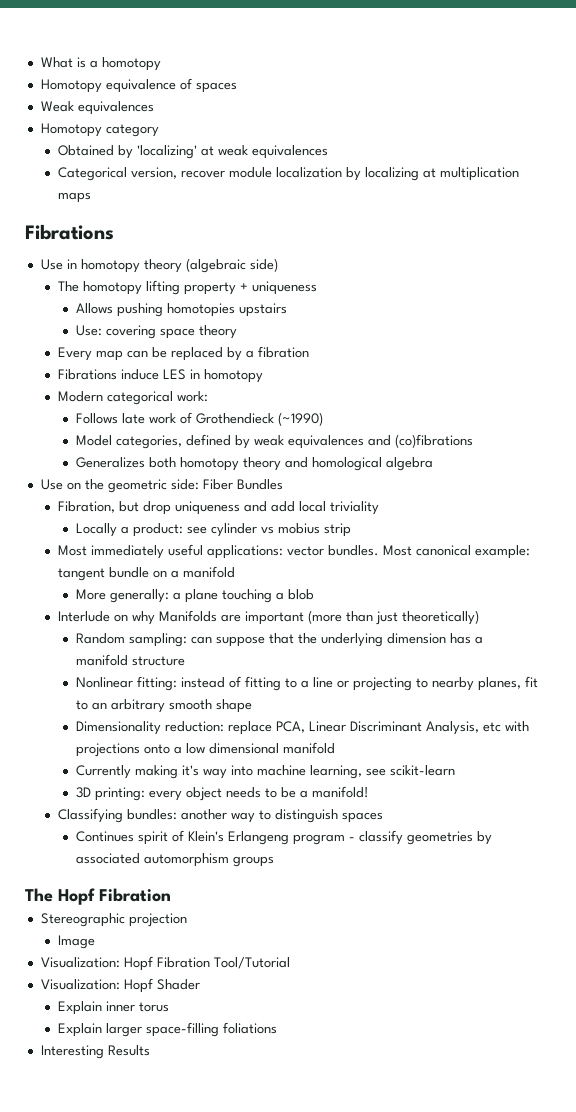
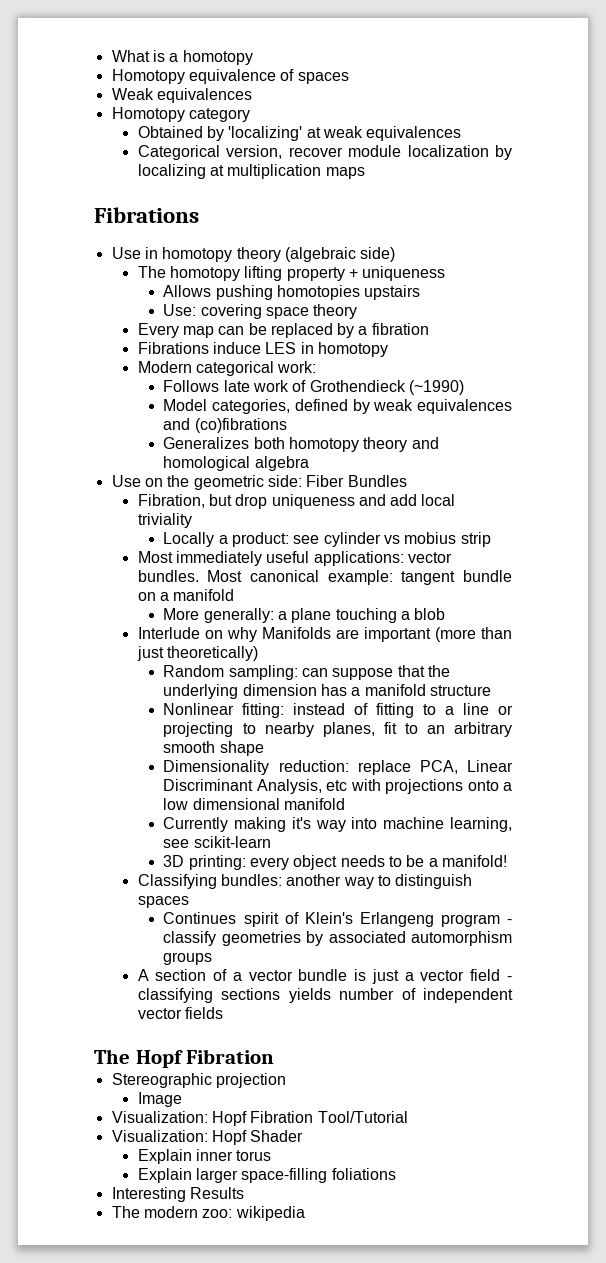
(274, 861) none -> [137,969,513,984] [137,988,513,1003] [137,1007,223,1019] // A section of a vector bundle is just a vector field - classifying sections yields number of independent vector fields
(150, 1050) none -> [111,1206,305,1221] // The modern zoo: wikipedia

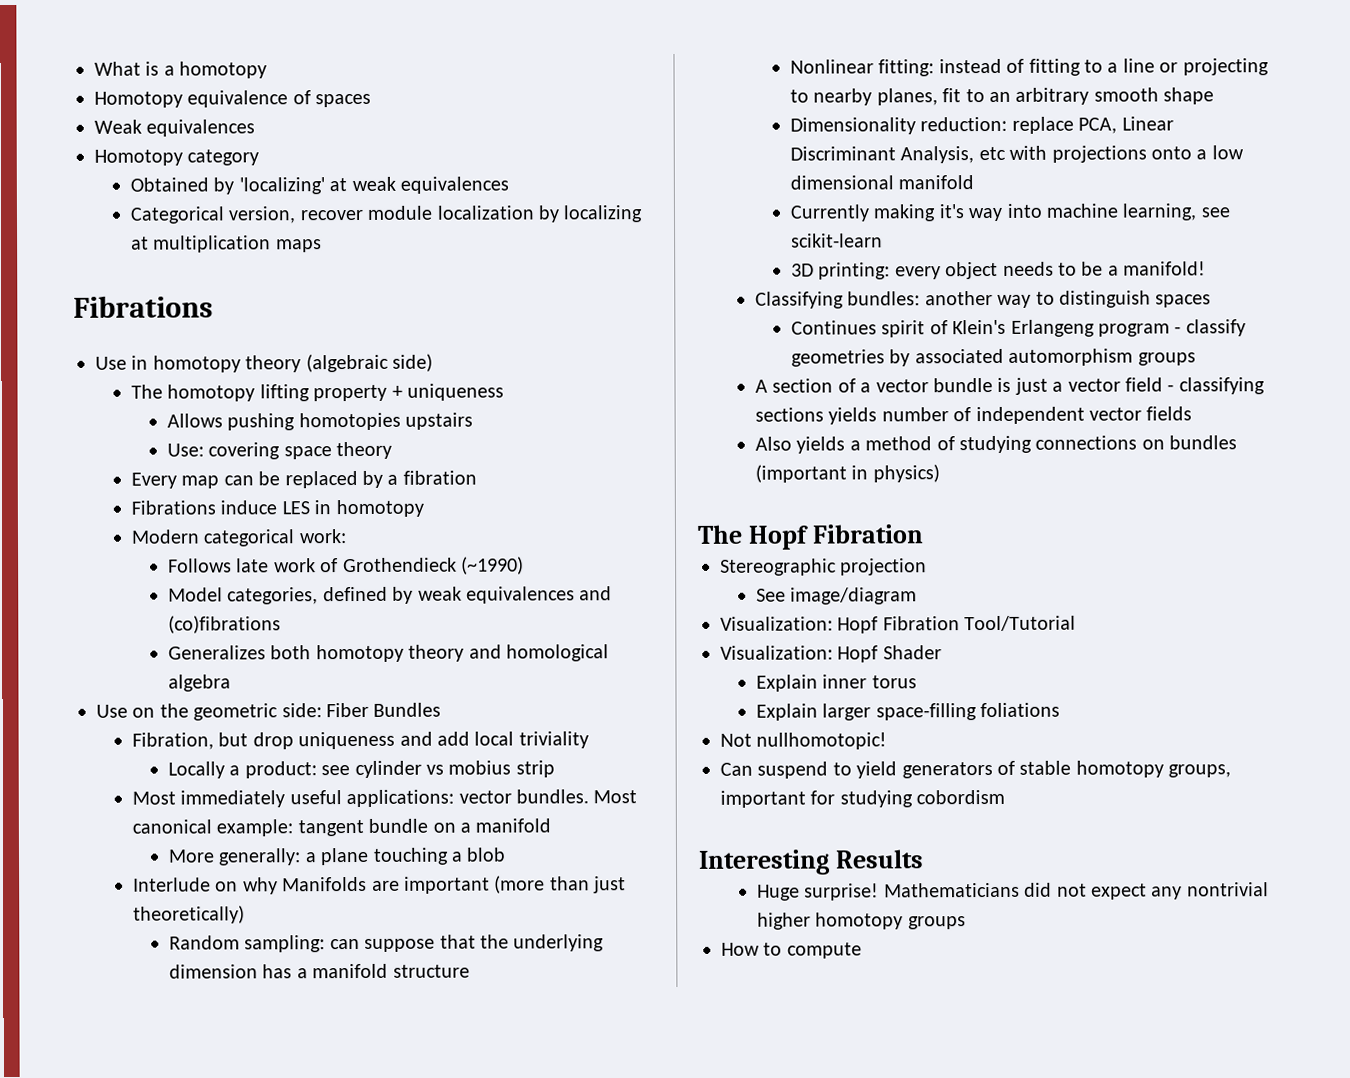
(223, 1013) none -> [755,435,1238,454] [755,464,940,483] // Also yields a method of studying connections on bundles (important in physics)
[137,1092,182,1107] Image -> [756,587,918,605] See image/diagram
[111,1187,244,1202] [111,1206,305,1221] Interesting Results // The modern zoo: wikipedia -> [720,732,888,750] [720,760,1232,779] [720,789,1006,808] [698,849,924,875] [757,882,1269,901] [757,912,966,930] [721,942,862,959] Not nullhomotopic! // Can suspend to yield generators of stable homotopy groups, important for studying cobordism // Interesting Results // Huge surprise! Mathematicians did not expect any nontrivial higher homotopy groups // How to compute

